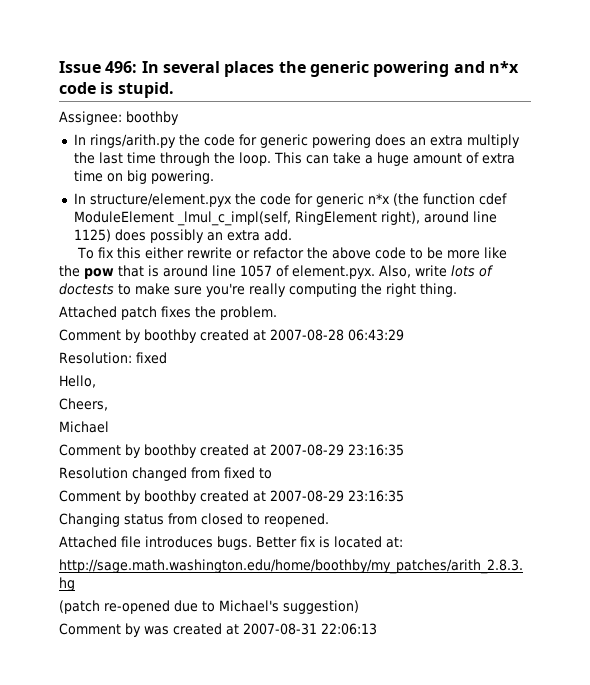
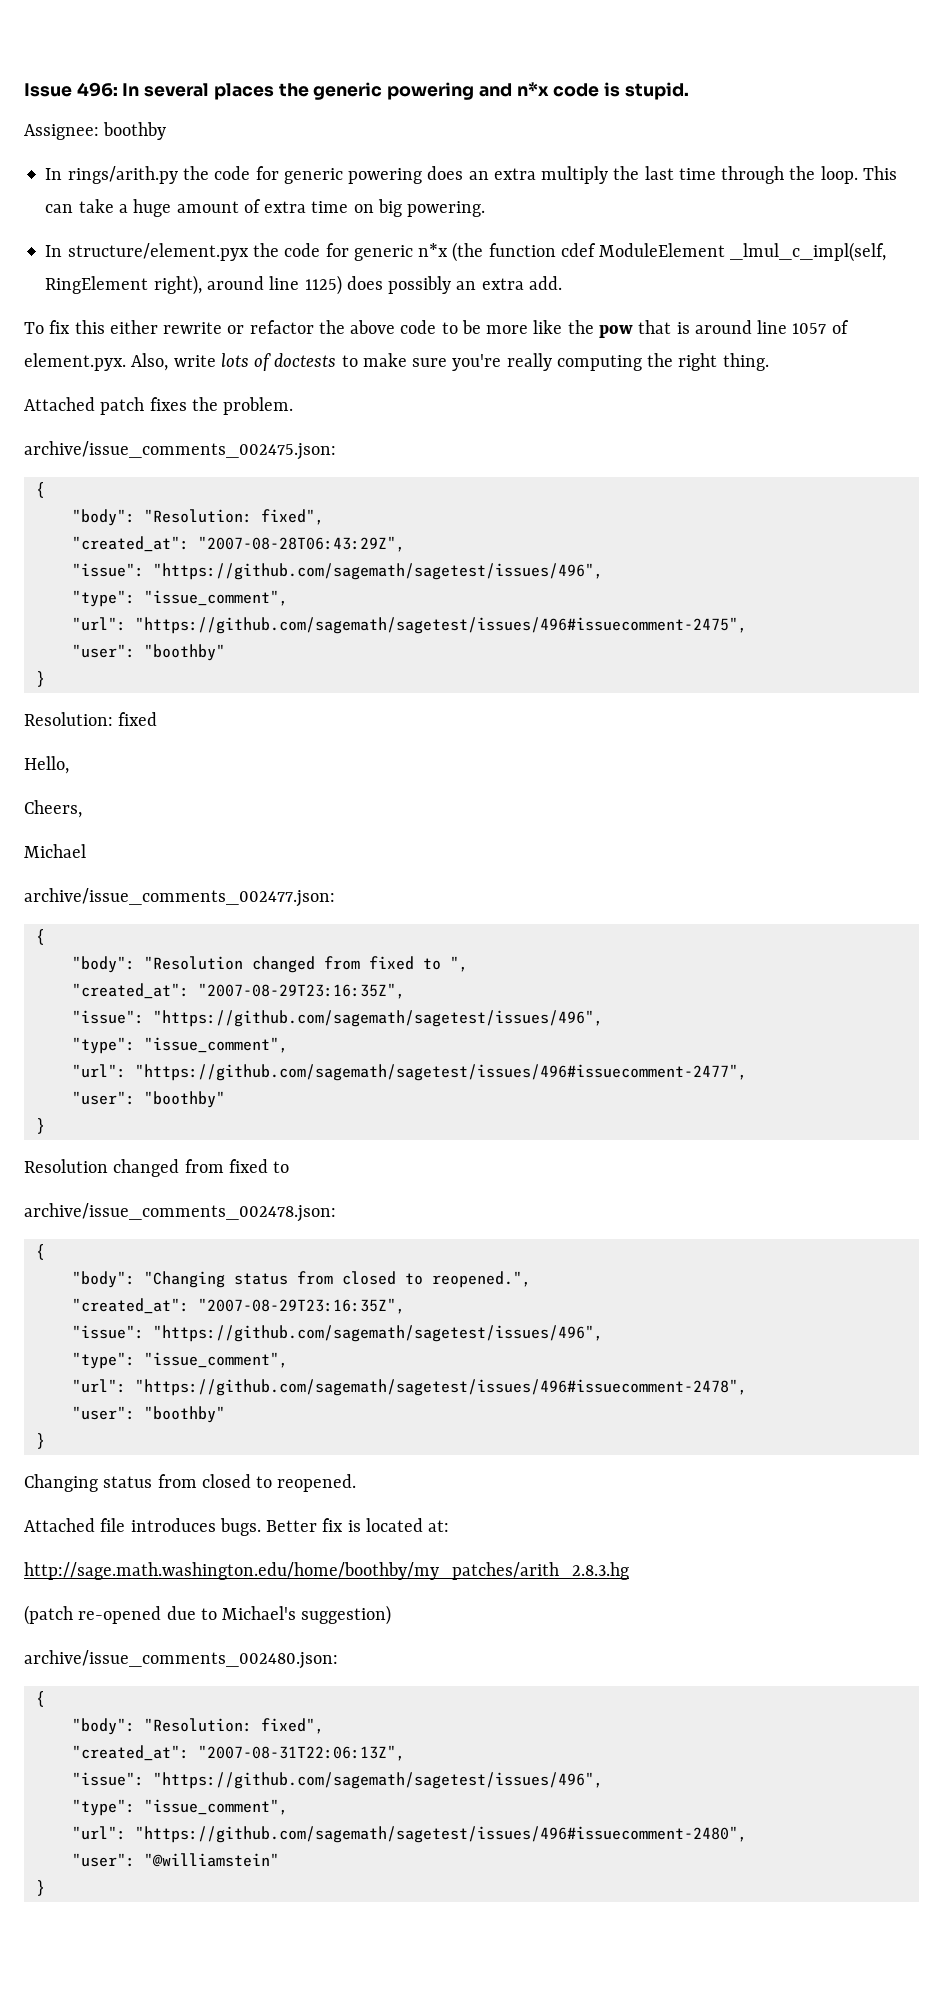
[59,329,404,343] Comment by boothby created at 2007-08-28 06:43:29 -> [24,441,336,460] [35,482,45,498] [71,509,324,526] [71,536,405,552] [71,563,603,580] [71,590,288,607] [71,617,747,634] [71,644,225,661] [35,671,45,687] archive/issue_comments_002475.json: // { // "body": "Resolution: fixed", // "created_at": "2007-08-28T06:43:29Z", // "issue": "https://github.com/sagemath/sagetest/issues/496", // "type": "issue_comment", // "url": "https://github.com/sagemath/sagetest/issues/496#issuecomment-2475", // "user": "boothby" // }
[59,444,404,458] Comment by boothby created at 2007-08-29 23:16:35 -> [24,888,335,907] [35,929,45,945] [71,956,468,973] [71,983,405,999] [71,1010,603,1027] [71,1037,288,1054] [71,1064,747,1081] [71,1091,225,1108] [35,1118,45,1134] archive/issue_comments_002477.json: // { // "body": "Resolution changed from fixed to ", // "created_at": "2007-08-29T23:16:35Z", // "issue": "https://github.com/sagemath/sagetest/issues/496", // "type": "issue_comment", // "url": "https://github.com/sagemath/sagetest/issues/496#issuecomment-2477", // "user": "boothby" // }
[59,490,404,504] Comment by boothby created at 2007-08-29 23:16:35 -> [24,1203,336,1222] [35,1244,45,1260] [71,1271,531,1288] [71,1298,405,1314] [71,1325,603,1342] [71,1352,288,1369] [71,1379,747,1396] [71,1406,225,1423] [35,1433,45,1449] archive/issue_comments_002478.json: // { // "body": "Changing status from closed to reopened.", // "created_at": "2007-08-29T23:16:35Z", // "issue": "https://github.com/sagemath/sagetest/issues/496", // "type": "issue_comment", // "url": "https://github.com/sagemath/sagetest/issues/496#issuecomment-2478", // "user": "boothby" // }
[59,623,377,637] Comment by was created at 2007-08-31 22:06:13 -> [24,1650,338,1669] [35,1691,45,1707] [71,1718,324,1735] [71,1745,405,1761] [71,1772,603,1789] [71,1799,288,1816] [71,1826,747,1843] [71,1853,279,1867] [35,1880,45,1896] archive/issue_comments_002480.json: // { // "body": "Resolution: fixed", // "created_at": "2007-08-31T22:06:13Z", // "issue": "https://github.com/sagemath/sagetest/issues/496", // "type": "issue_comment", // "url": "https://github.com/sagemath/sagetest/issues/496#issuecomment-2480", // "user": "@williamstein" // }

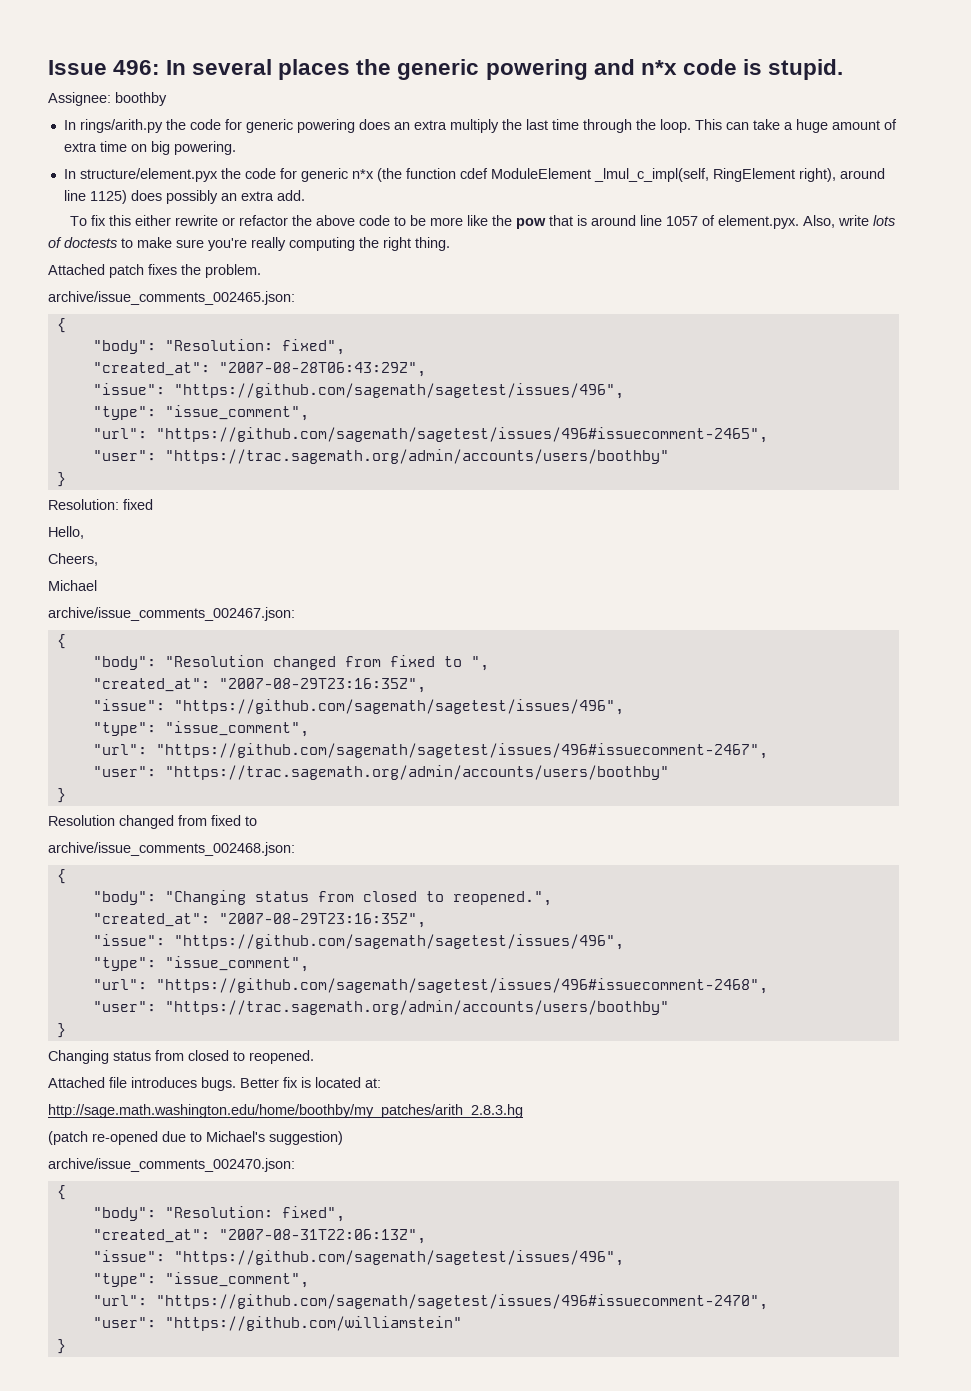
[24,441,336,460] archive/issue_comments_002475.json: -> [48,291,295,305] archive/issue_comments_002465.json:
[134,617,747,634] [71,644,225,661] "https://github.com/sagemath/sagetest/issues/496#issuecomment-2475", // "user": "boothby" -> [155,427,768,443] [92,449,669,464] "https://github.com/sagemath/sagetest/issues/496#issuecomment-2465", // "user": "https://trac.sagemath.org/admin/accounts/users/boothby"
[24,888,335,907] archive/issue_comments_002477.json: -> [48,607,295,621] archive/issue_comments_002467.json:
[134,1064,747,1081] [71,1091,225,1108] "https://github.com/sagemath/sagetest/issues/496#issuecomment-2477", // "user": "boothby" -> [155,743,768,759] [92,765,669,780] "https://github.com/sagemath/sagetest/issues/496#issuecomment-2467", // "user": "https://trac.sagemath.org/admin/accounts/users/boothby"
[24,1203,336,1222] archive/issue_comments_002478.json: -> [48,842,295,856] archive/issue_comments_002468.json:
[134,1379,747,1396] [71,1406,225,1423] "https://github.com/sagemath/sagetest/issues/496#issuecomment-2478", // "user": "boothby" -> [155,978,768,994] [92,1000,669,1015] "https://github.com/sagemath/sagetest/issues/496#issuecomment-2468", // "user": "https://trac.sagemath.org/admin/accounts/users/boothby"
[24,1650,338,1669] archive/issue_comments_002480.json: -> [48,1158,295,1172] archive/issue_comments_002470.json:
[134,1826,747,1843] [71,1853,279,1867] "https://github.com/sagemath/sagetest/issues/496#issuecomment-2480", // "user": "@williamstein" -> [155,1294,768,1310] [92,1316,462,1331] "https://github.com/sagemath/sagetest/issues/496#issuecomment-2470", // "user": "https://github.com/williamstein"

